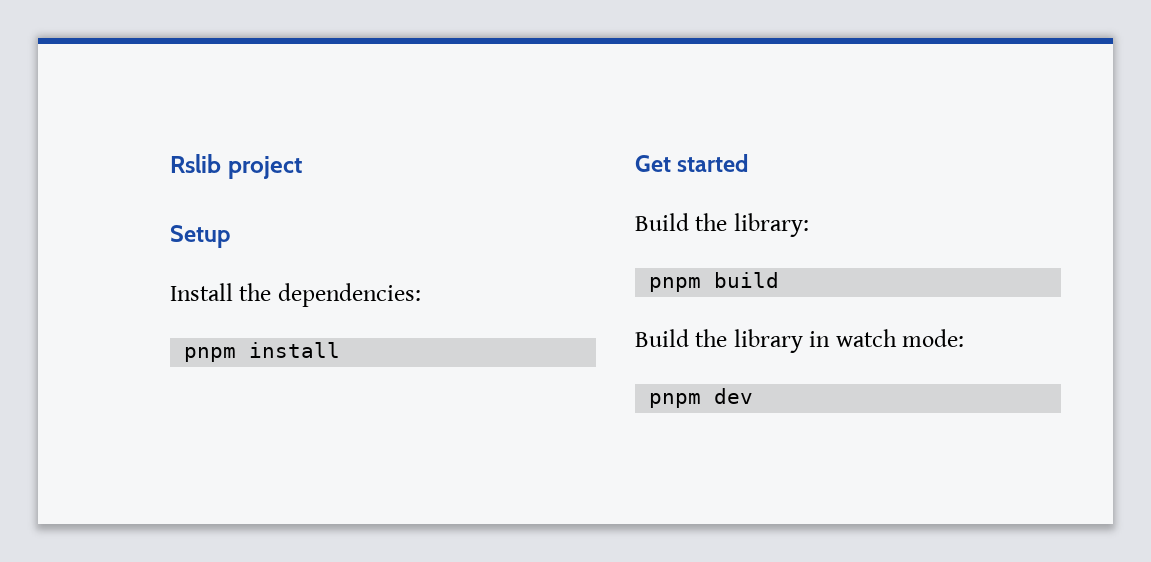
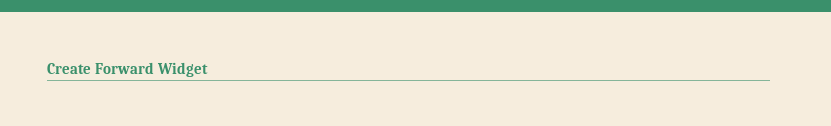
[170,154,302,179] [170,225,230,248] [170,283,421,307] [184,342,341,362] [635,154,749,172] [635,213,809,237] [649,272,780,292] [635,329,965,353] [649,388,754,408] Rslib project // Setup // Install the dependencies: // pnpm install // Get started // Build the library: // pnpm build // Build the library in watch mode: // pnpm dev -> [47,62,209,77] Create Forward Widget

